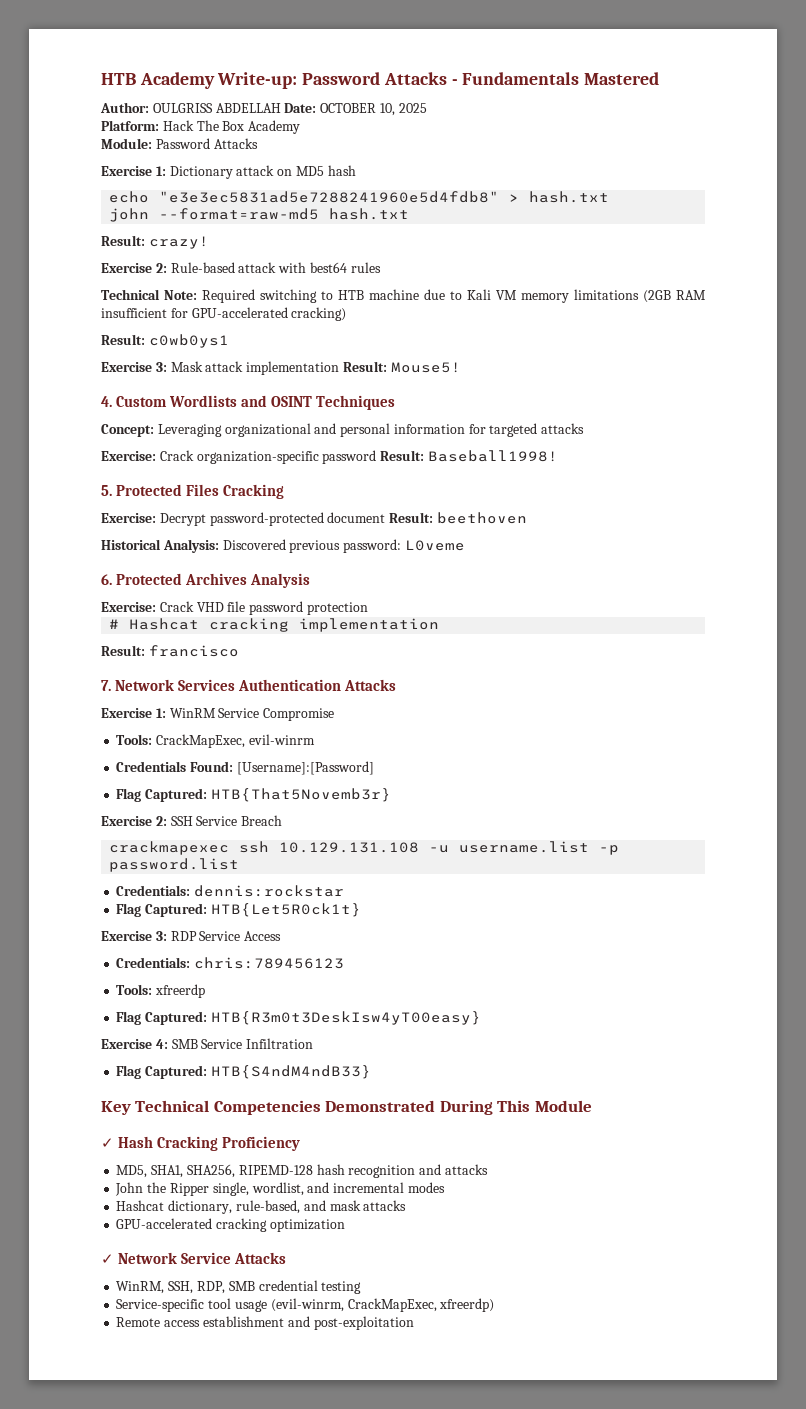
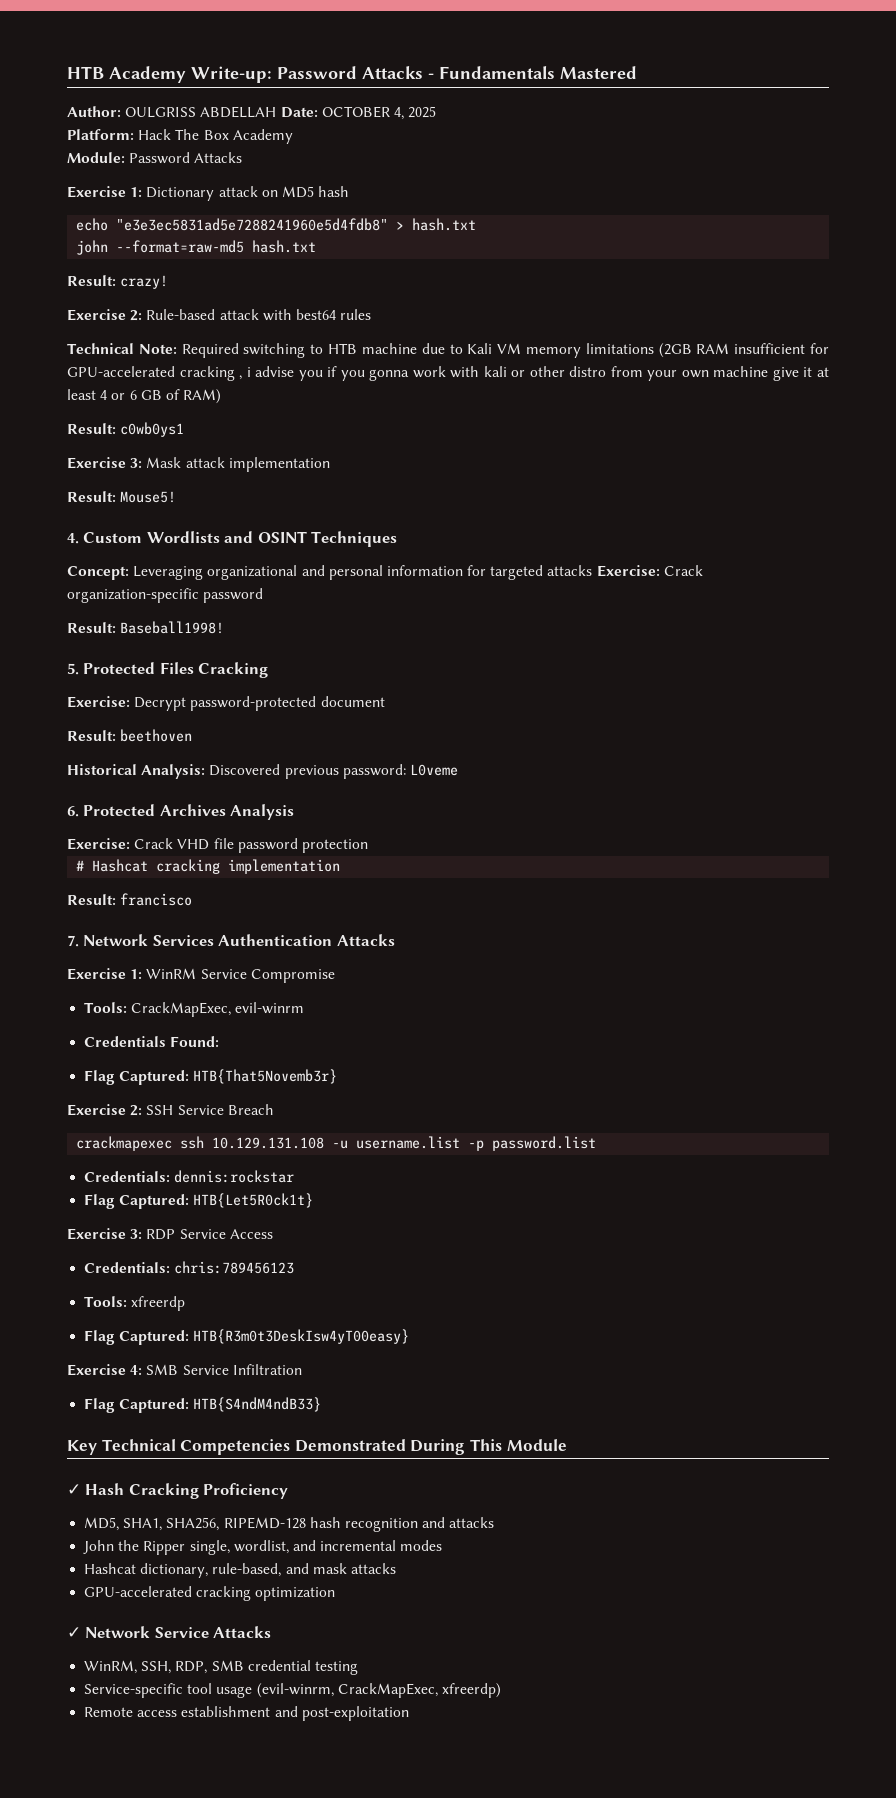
[379,103,395,116] 10, -> [393,107,404,120] 4,
[291,307,347,321] cracking) -> [179,366,829,381] [67,389,222,404] cracking , i advise you if you gonna work with kali or other distro from your own machine give it at least 4 or 6 GB of RAM)
(340, 368) none -> (330, 464) //
(585, 428) // -> (593, 570) none
(377, 457) none -> (264, 595) //
(386, 517) none -> (385, 701) //
[236,761,374,775] [Username]:[Password] -> (220, 1041) none

